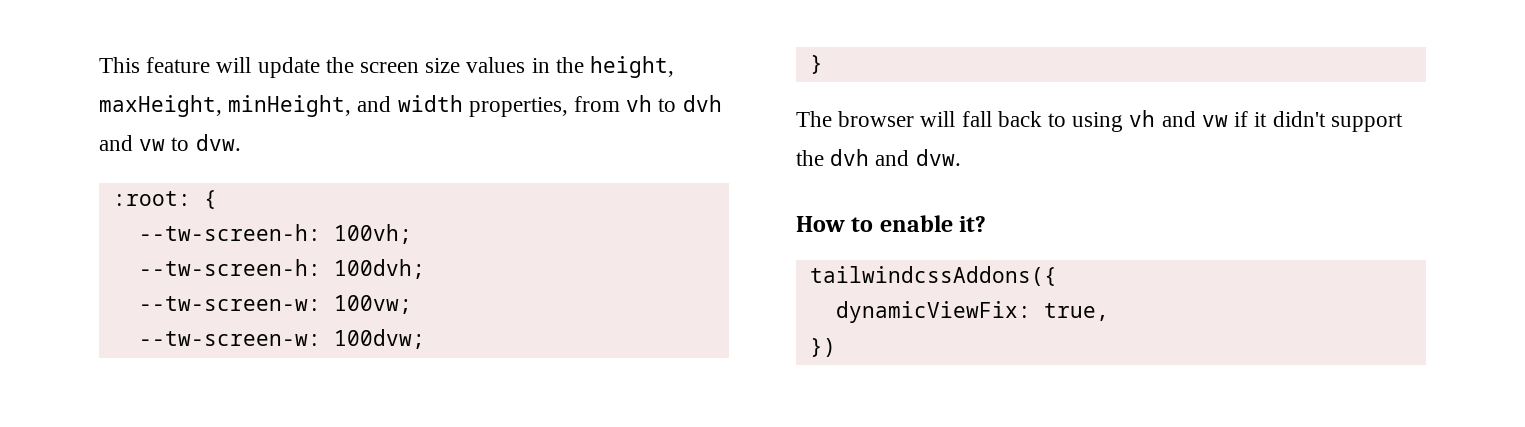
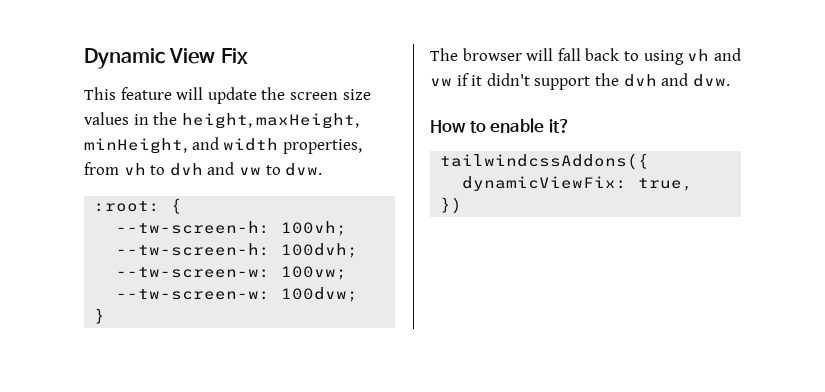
(99, 65) none -> [84,48,248,69] Dynamic View Fix //

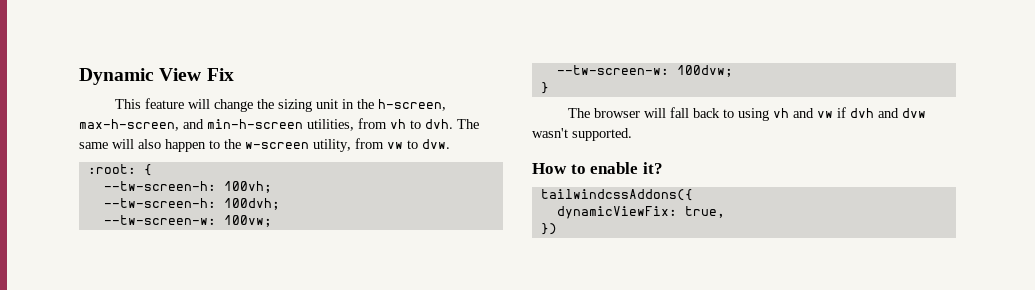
[207,87,371,104] [84,112,360,129] [84,137,362,154] [84,162,235,176] update the screen size values in the height, maxHeight, minHeight, and width properties, from vh to dvh and -> [213,99,446,112] [79,118,479,131] [79,138,384,152] change the sizing unit in the h-screen, max-h-screen, and min-h-screen utilities, from vh to dvh. The same will also happen to the w-screen utility, from
[471,73,730,90] it didn't support the dvh and dvw. -> [849,108,926,118] [532,128,632,141] dvh and dvw wasn't supported.

